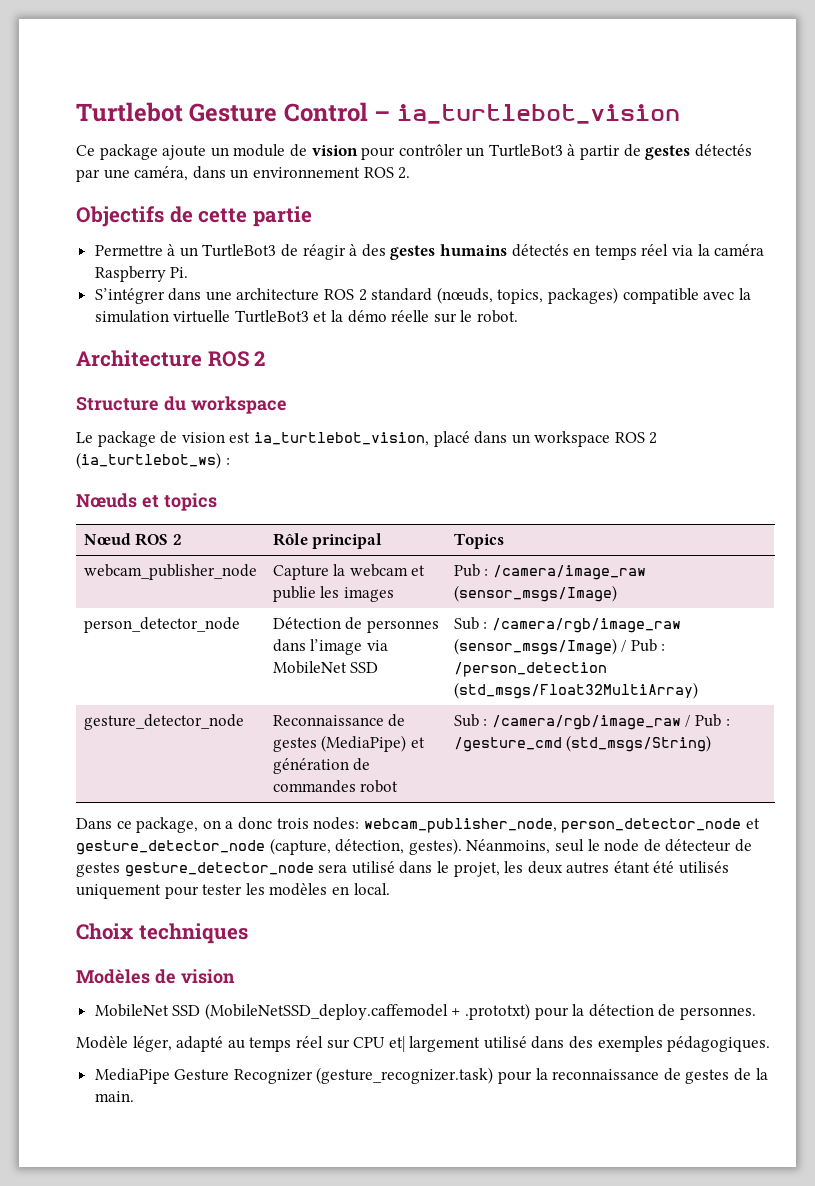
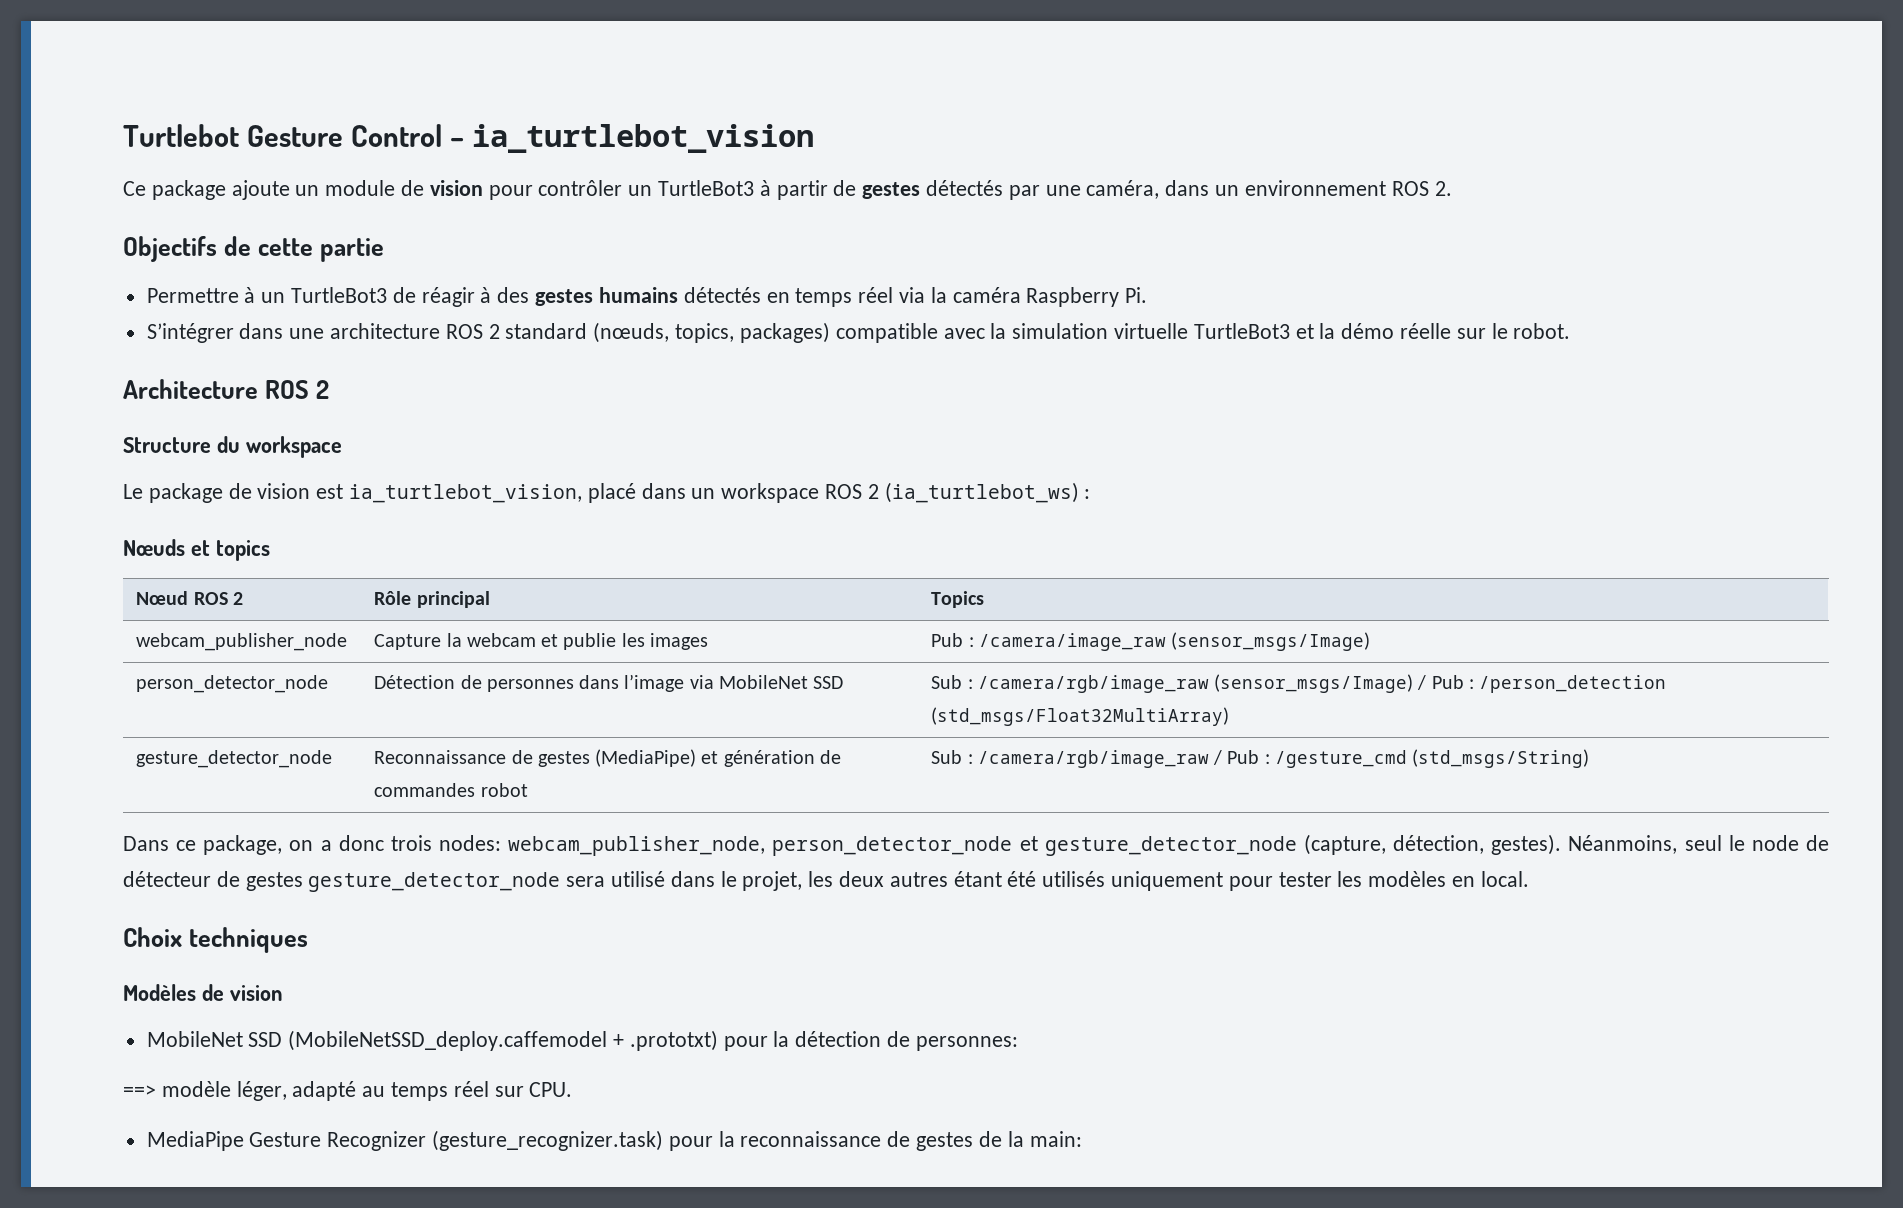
[680,1007,757,1020] [76,1036,128,1049] personnes. // Modèle -> [915,1036,1018,1051] [123,1081,231,1097] personnes: // ==> modèle
[353,1036,771,1052] CPU et| largement utilisé dans des exemples pédagogiques. -> [529,1082,573,1097] CPU.
[94,1091,134,1102] main. -> [1029,1131,1082,1147] main:

